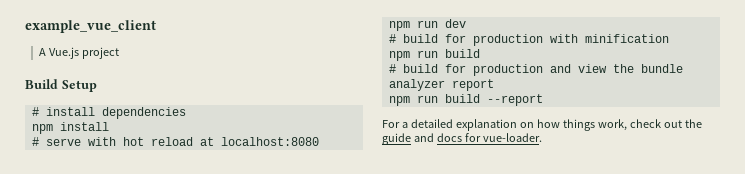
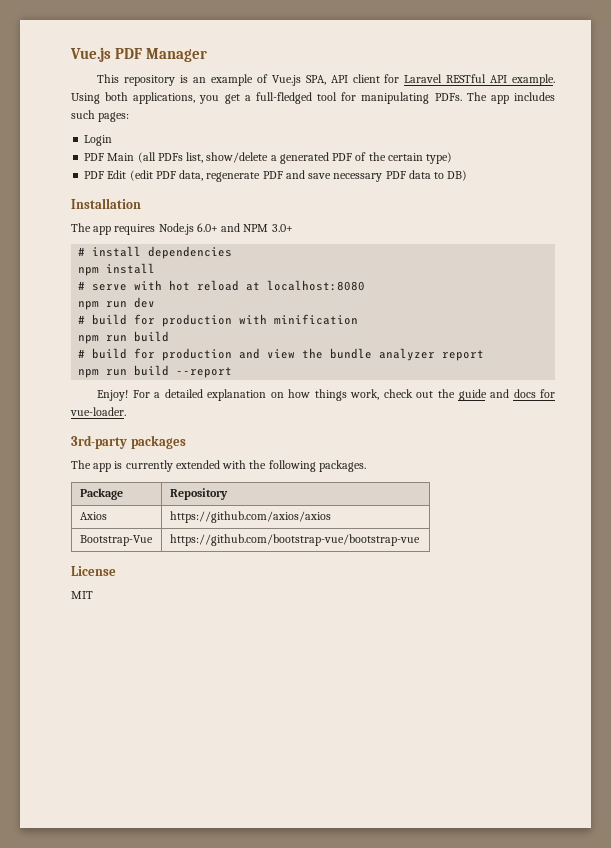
[25,20,156,33] [38,47,119,59] [25,79,97,92] example_vue_client // A Vue.js project // Build Setup -> [70,47,208,62] [97,74,556,86] [71,92,555,104] [71,110,130,122] [84,135,113,146] [84,152,453,164] [84,170,468,182] [71,198,141,209] [71,223,293,235] Vue.js PDF Manager // This repository is an example of Vue.js SPA, API client for Laravel RESTful API example. Using both applications, you get a full-fledged tool for manipulating PDFs. The app includes such pages: // Login // PDF Main (all PDFs list, show/delete a generated PDF of the certain type) // PDF Edit (edit PDF data, regenerate PDF and save necessary PDF data to DB) // Installation // The app requires Node.js 6.0+ and NPM 3.0+
(543, 100) none -> [97,390,129,401] Enjoy!
(542, 137) none -> [71,435,186,449] [71,460,366,472] [79,488,123,500] [169,488,228,500] [79,512,107,520] [169,511,331,523] [79,535,153,546] [169,534,420,546] [71,566,116,576] [71,591,93,599] // 3rd-party packages // The app is currently extended with the following packages. // Package | Repository // Axios | https://github.com/axios/axios // Bootstrap-Vue | https://github.com/bootstrap-vue/bootstrap-vue // License // MIT

